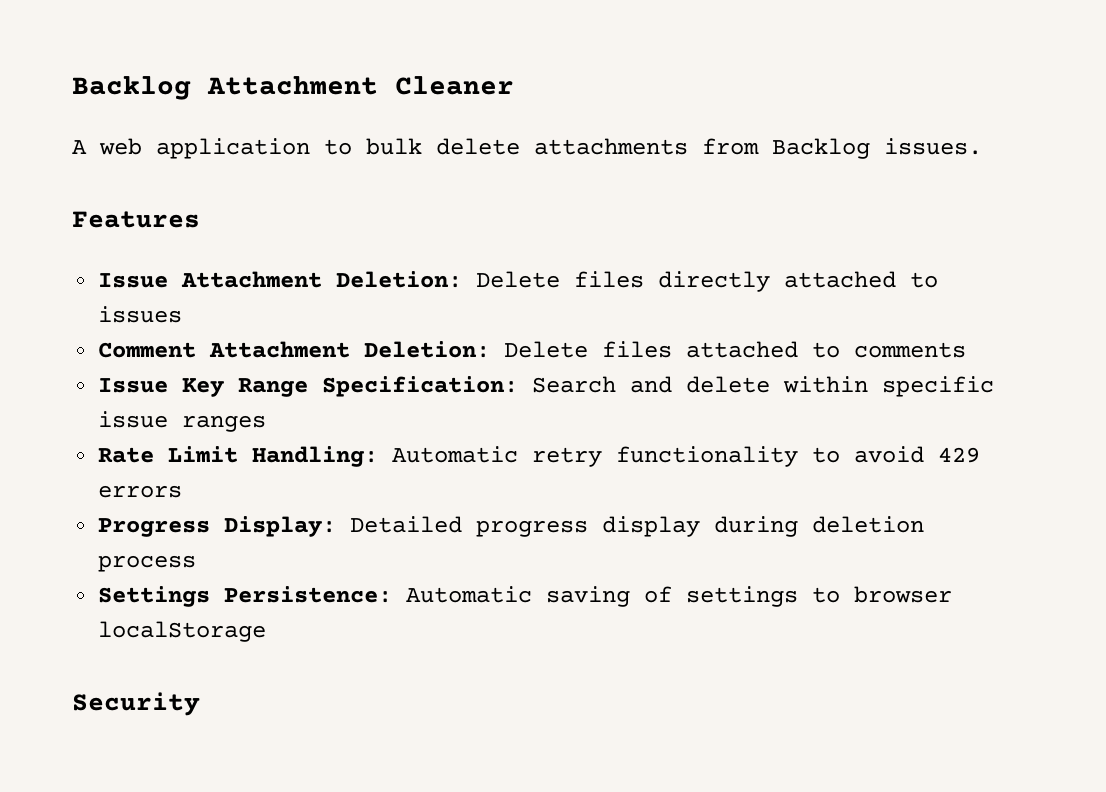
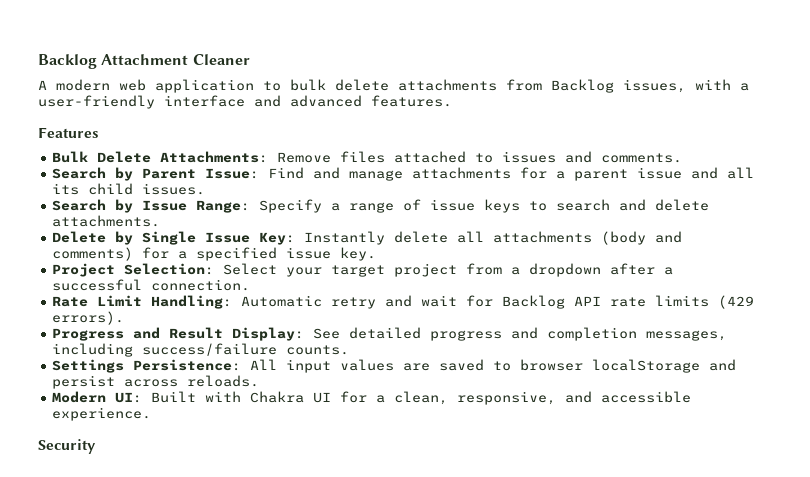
(87, 147) none -> [56,79,110,91] modern
[884,138,982,155] [72,211,200,228] [98,271,939,292] [98,306,183,323] [98,341,967,358] [98,376,995,397] [98,411,267,432] issues. // Features // Issue Attachment Deletion: Delete files directly attached to issues // Comment Attachment Deletion: Delete files attached to comments // Issue Key Range Specification: Search and delete within specific issue ranges -> [623,79,749,93] [38,95,452,109] [38,127,99,138] [52,151,683,163] [52,167,755,181] [52,183,206,195] [52,199,710,213] [52,215,161,227] [52,231,683,245] [52,247,377,261] [52,263,674,277] [52,279,251,291] issues, with a user-friendly interface and advanced features. // Features // Bulk Delete Attachments: Remove files attached to issues and comments. // Search by Parent Issue: Find and manage attachments for a parent issue and all its child issues. // Search by Issue Range: Specify a range of issue keys to search and delete attachments. // Delete by Single Issue Key: Instantly delete all attachments (body and comments) for a specified issue key. // Project Selection: Select your target project from a dropdown after a successful connection.
[616,446,981,467] [98,485,183,498] [98,516,925,537] [98,555,197,572] [98,586,953,607] [98,621,267,642] functionality to avoid 429 errors // Progress Display: Detailed progress display during deletion process // Settings Persistence: Automatic saving of settings to browser localStorage -> [385,295,755,309] [52,311,125,325] [52,327,728,341] [52,343,350,357] [52,359,737,373] [52,375,260,389] [52,391,692,405] [52,407,152,421] and wait for Backlog API rate limits (429 errors). // Progress and Result Display: See detailed progress and completion messages, including success/failure counts. // Settings Persistence: All input values are saved to browser localStorage and persist across reloads. // Modern UI: Built with Chakra UI for a clean, responsive, and accessible experience.

